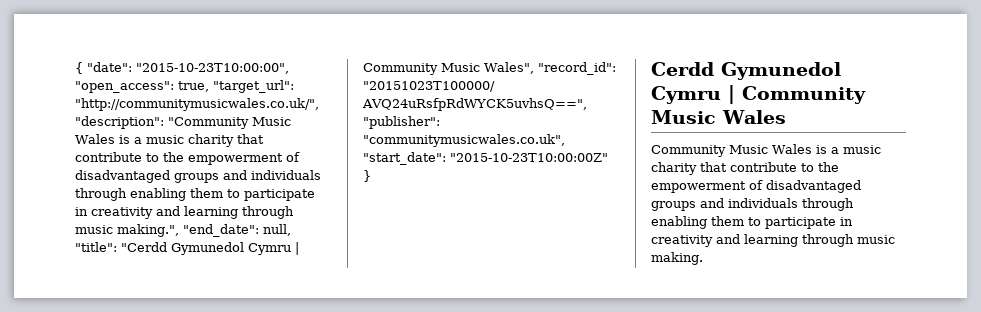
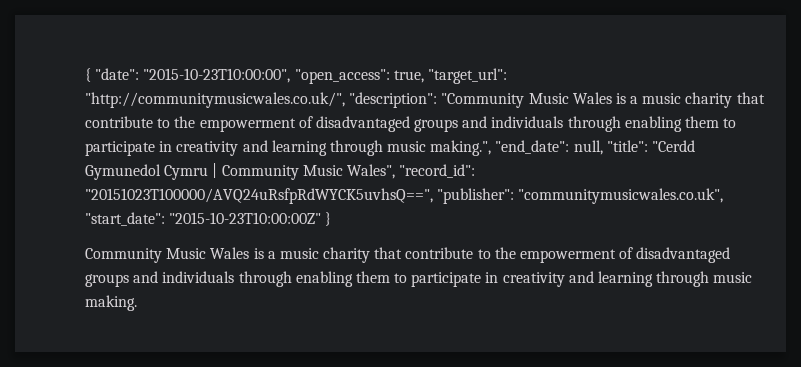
[651,62,841,80] [651,85,866,104] [651,110,786,124] // Cerdd Gymunedol Cymru | Community Music Wales -> (332, 219) none

